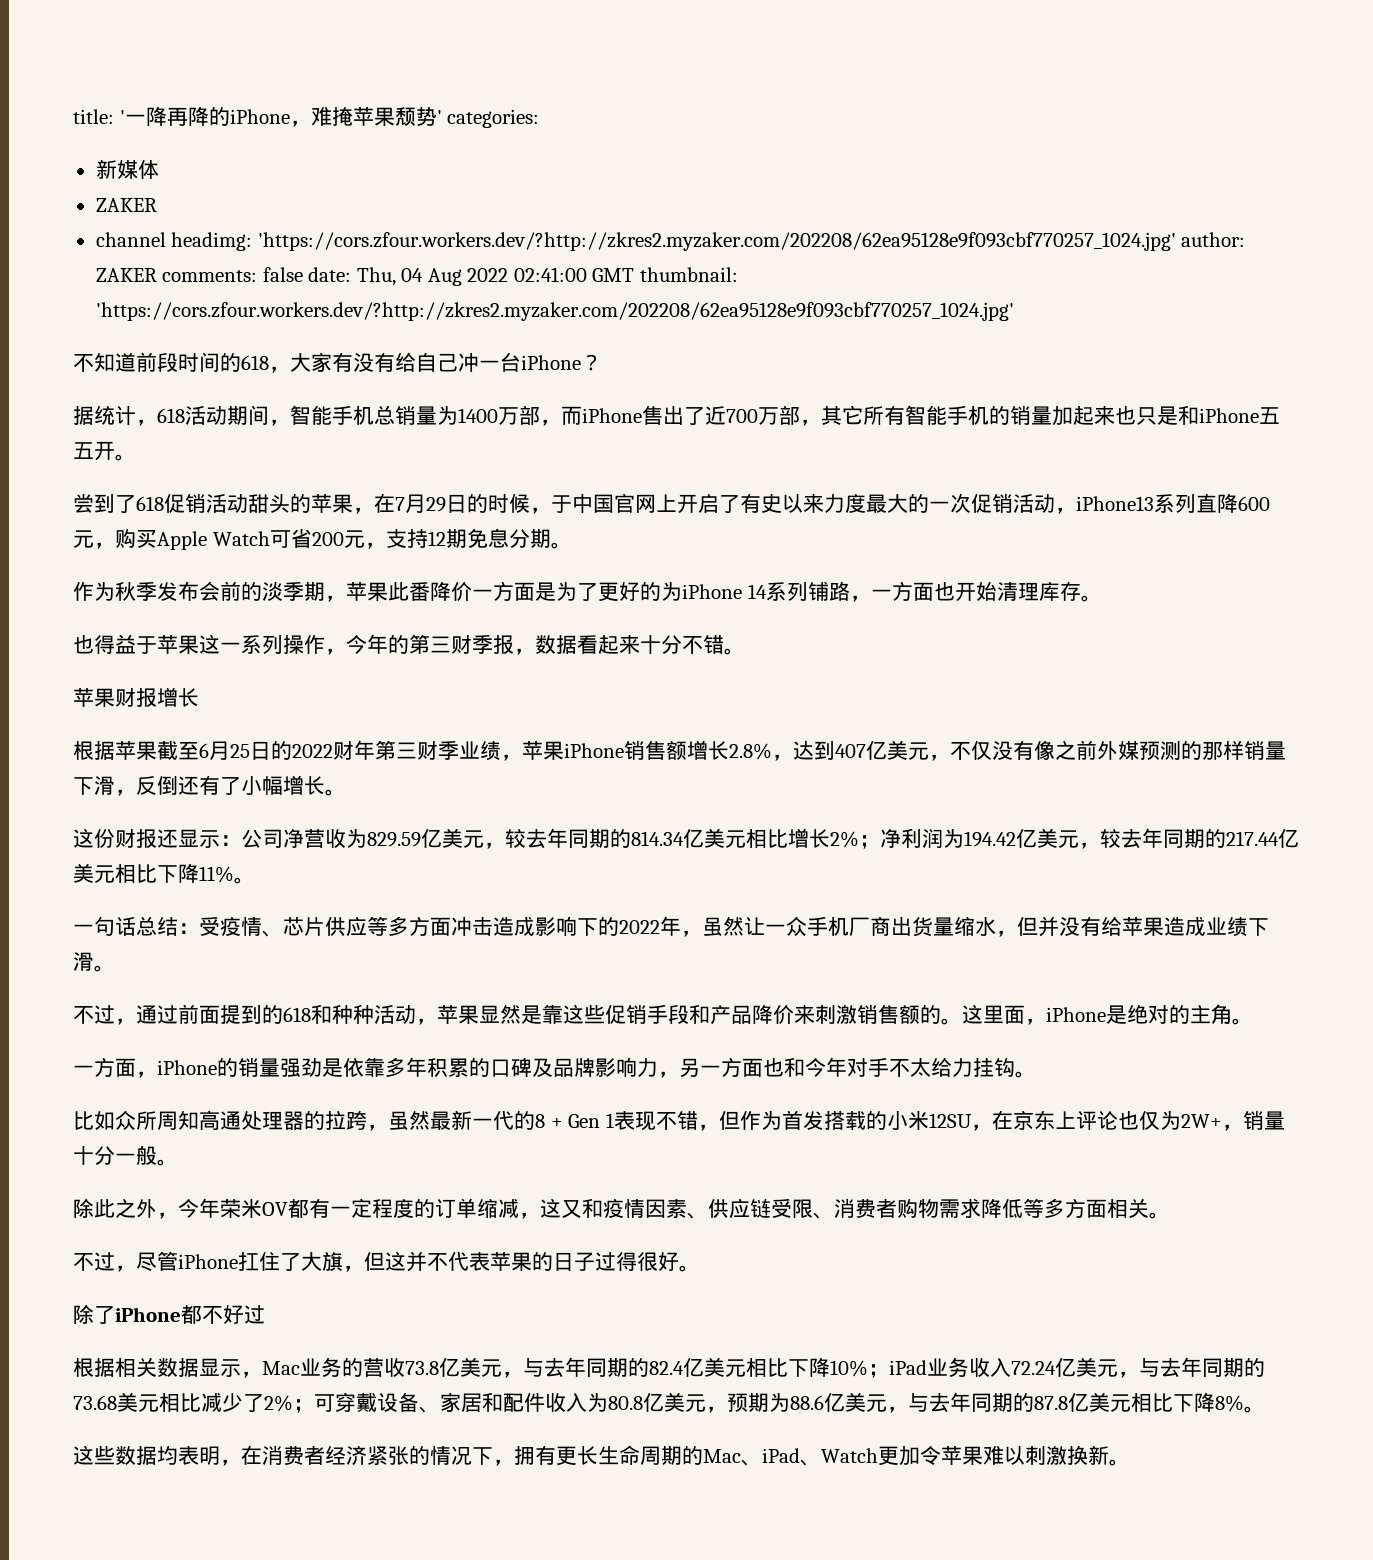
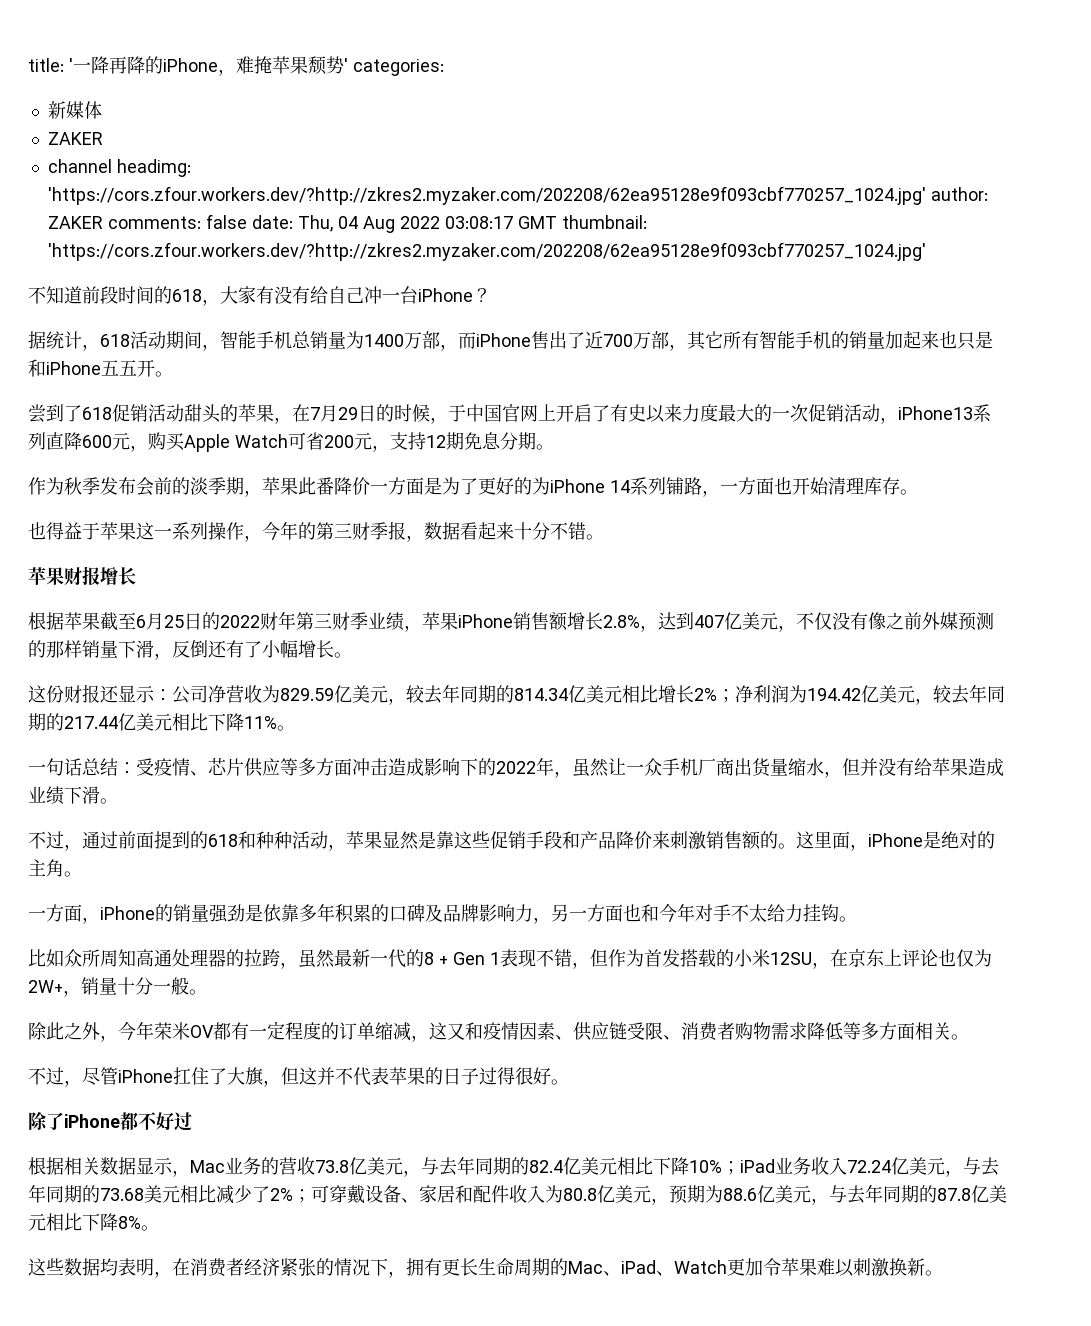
[513,267,587,282] 02:41:00 -> [444,216,513,229] 03:08:17

